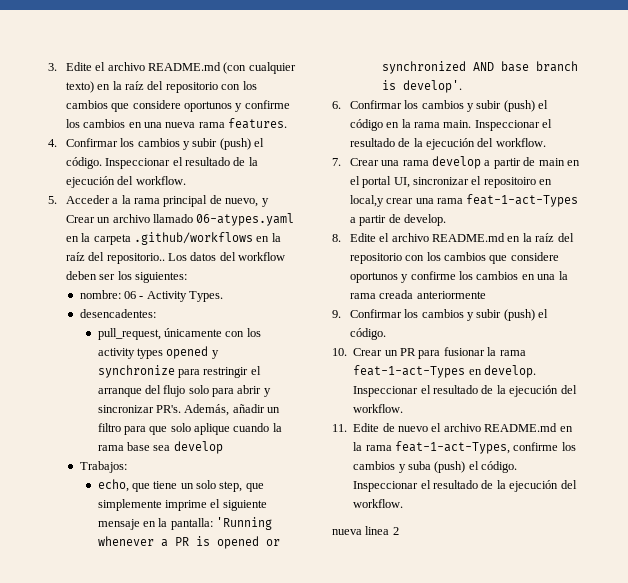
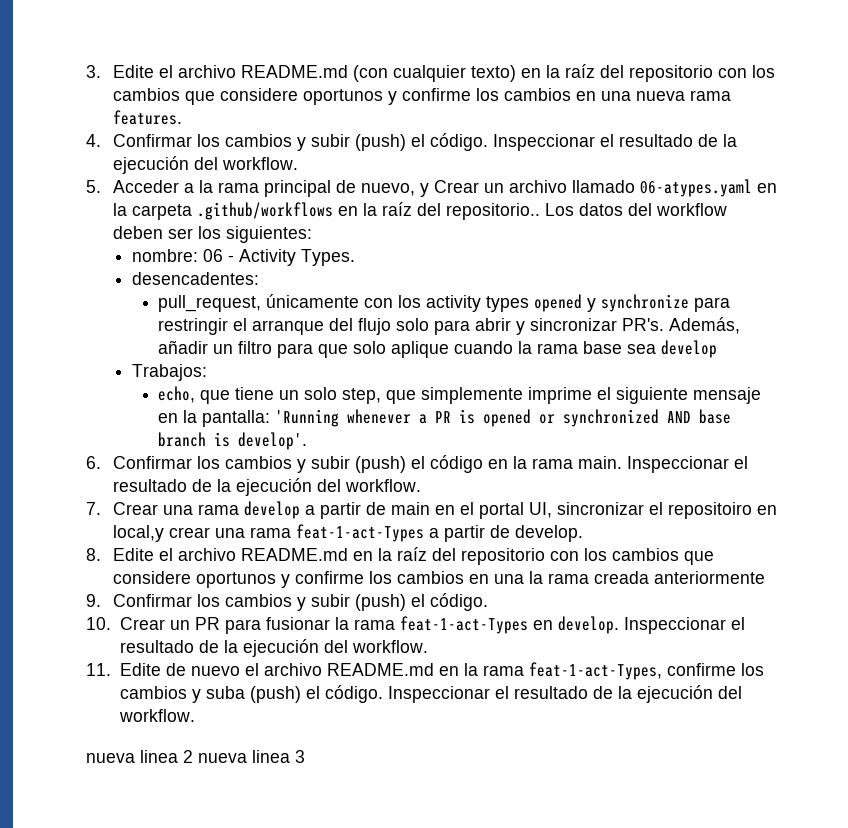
(399, 531) none -> [198,750,305,763] nueva linea 3

